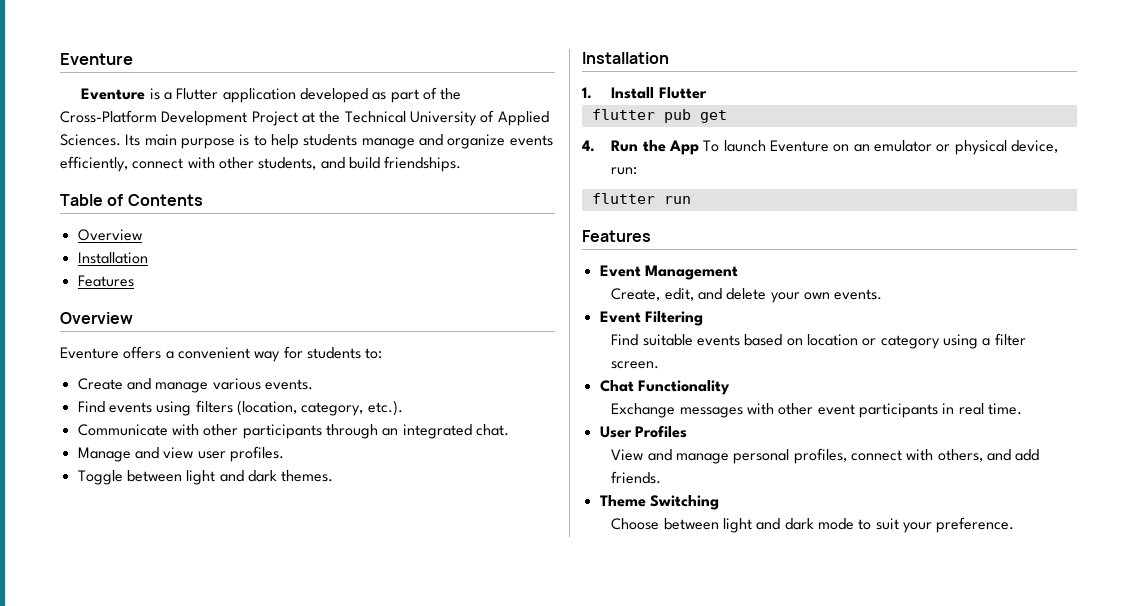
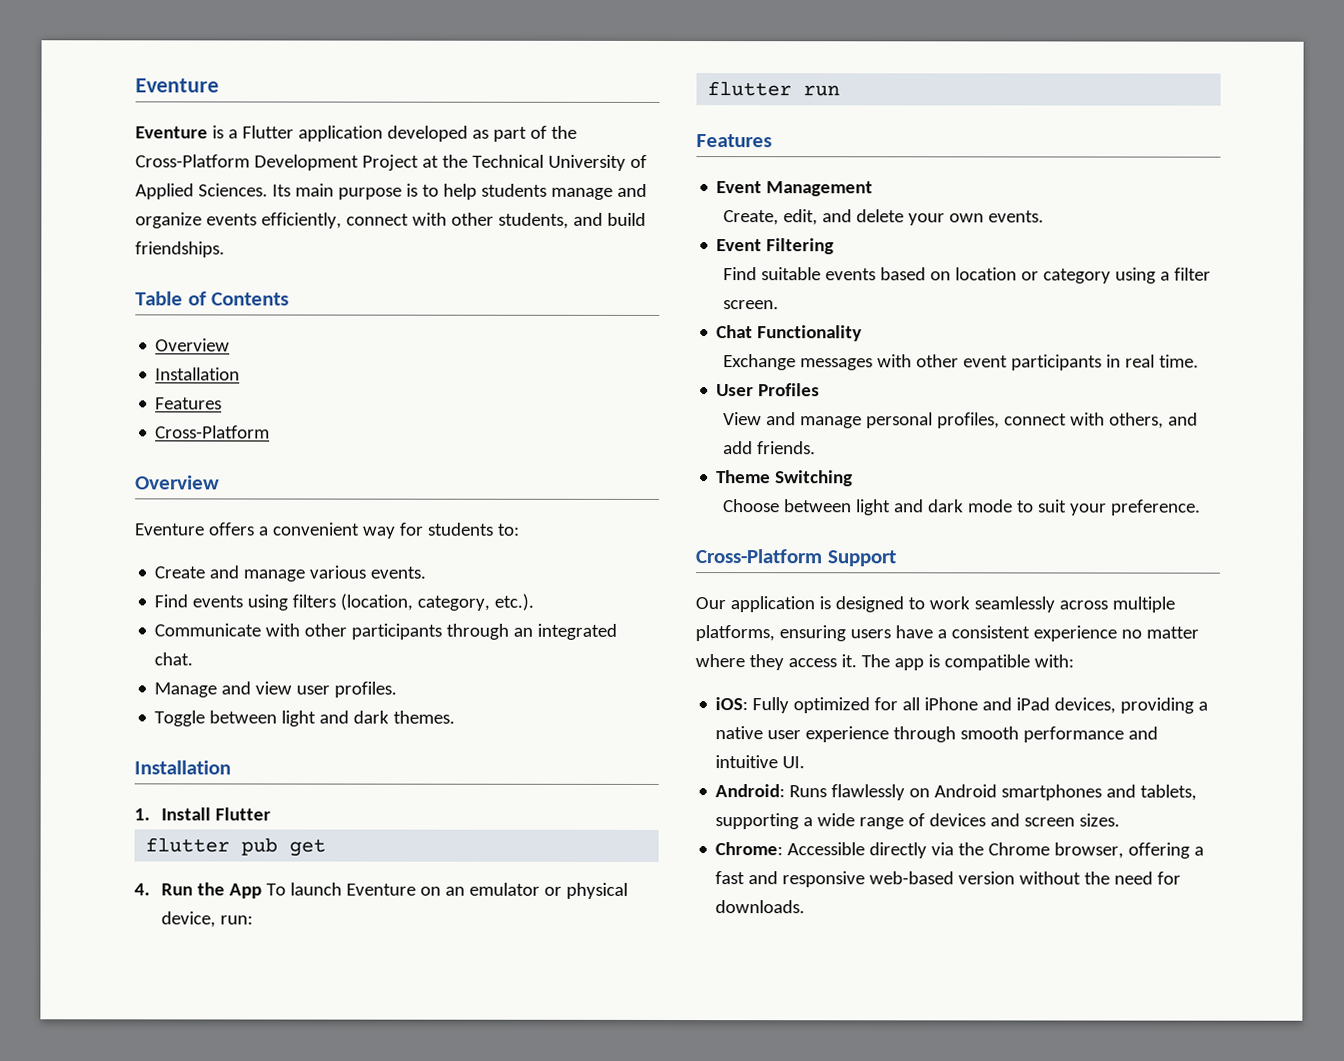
(134, 281) none -> [155,425,271,439] // Cross-Platform
(1015, 525) none -> [695,549,896,567] [695,596,1175,613] [695,625,1199,642] [695,654,1074,671] [715,697,1209,714] [715,726,1159,743] [715,755,806,769] [715,784,1198,801] [715,813,1121,830] [715,842,1205,859] [715,871,1182,888] [715,900,806,914] // Cross-Platform Support // Our application is designed to work seamlessly across multiple platforms, ensuring users have a consistent experience no matter where they access it. The app is compatible with: // iOS: Fully optimized for all iPhone and iPad devices, providing a native user experience through smooth performance and intuitive UI. // Android: Runs flawlessly on Android smartphones and tablets, supporting a wide range of devices and screen sizes. // Chrome: Accessible directly via the Chrome browser, offering a fast and responsive web-based version without the need for downloads.

